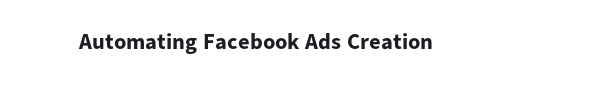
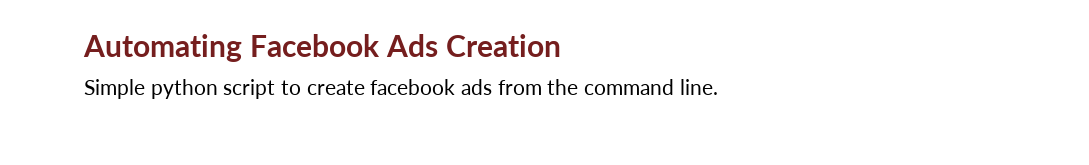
(434, 41) none -> [84,79,718,99] // Simple python script to create facebook ads from the command line.

